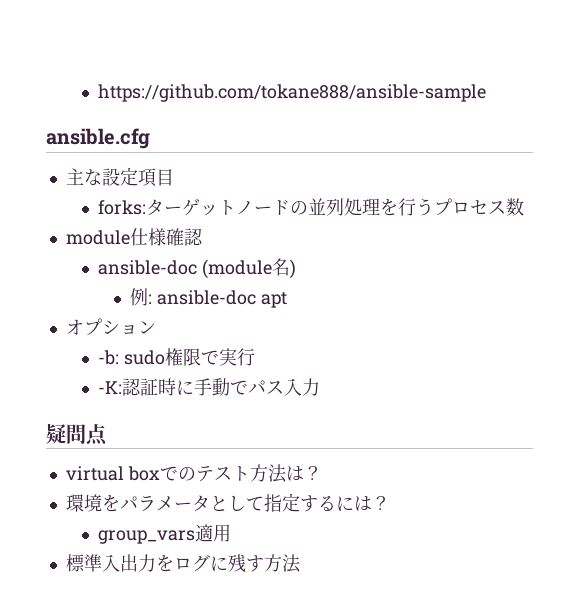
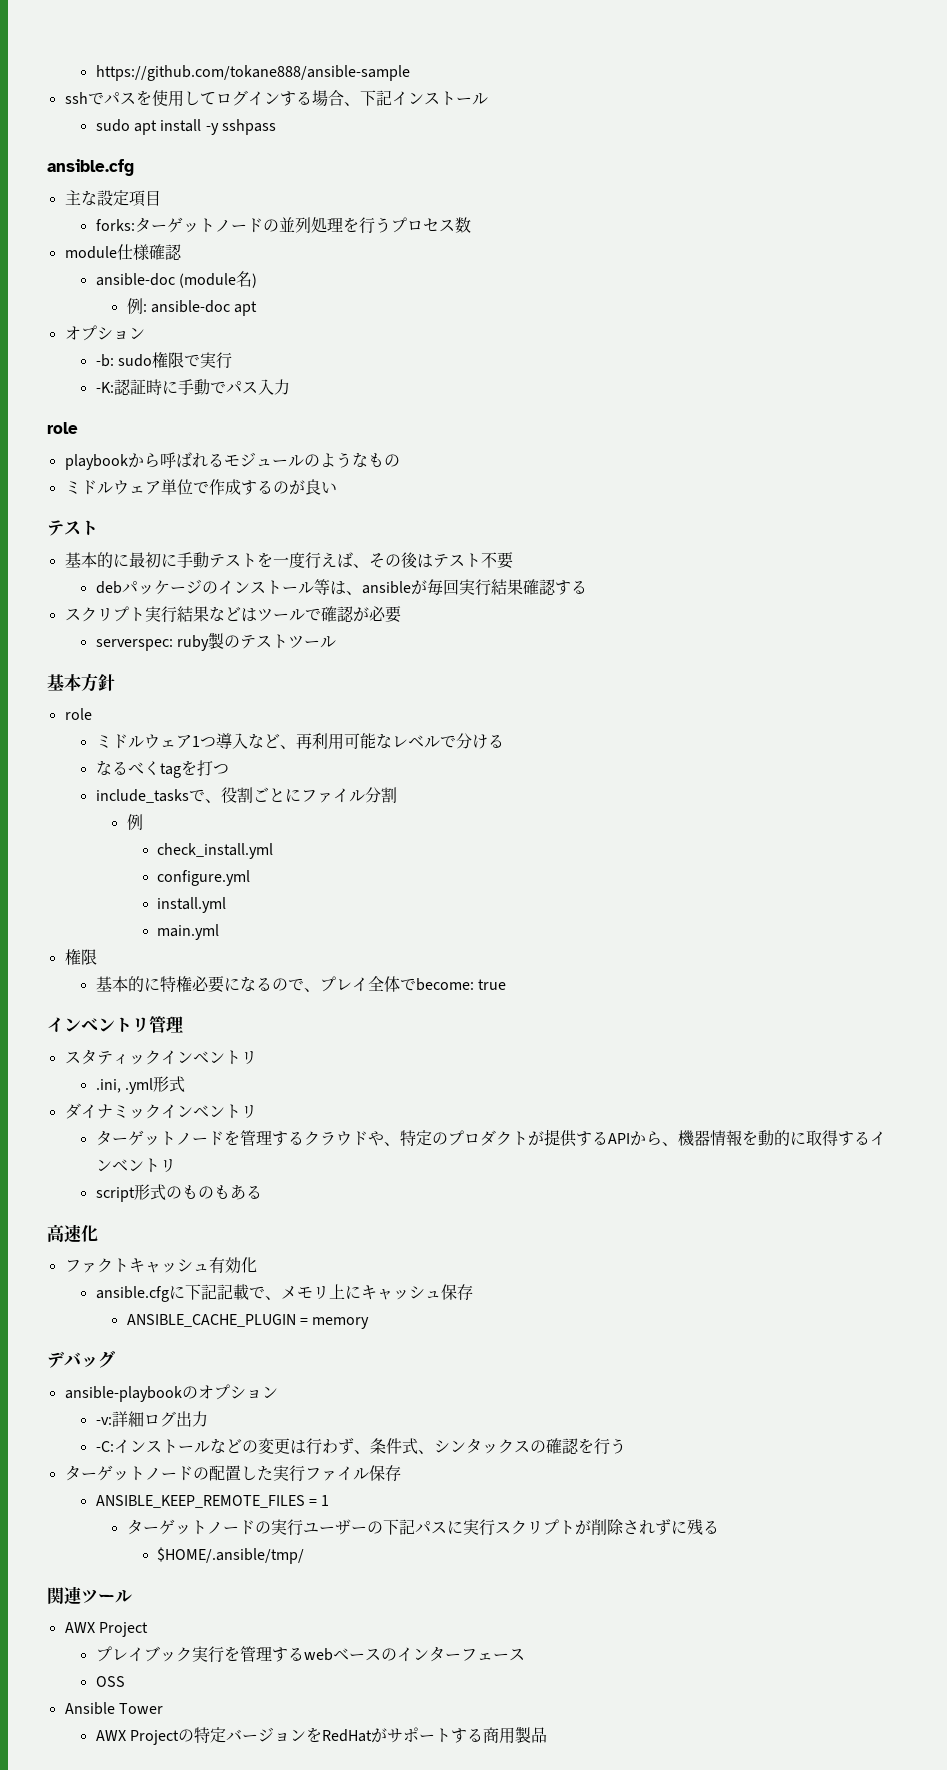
(486, 93) none -> [64,90,488,107] [95,119,276,135] // sshでパスを使用してログインする場合、下記インストール // sudo apt install -y sshpass
[46,423,108,446] [65,464,322,483] [65,493,390,512] [97,524,231,544] [65,554,301,573] 疑問点 // virtual boxでのテスト方法は？ // 環境をパラメータとして指定するには？ // group_vars適用 // 標準入出力をログに残す方法 -> [47,422,78,434] [64,452,400,470] [64,479,337,495] [47,520,98,536] [64,552,513,569] [95,579,587,596] [64,606,401,623] [95,632,336,651] [47,673,115,692] [64,708,92,720] [95,733,504,750] [95,760,229,778] [95,787,397,803] [126,814,143,830] [157,843,274,859] [157,870,251,886] [157,897,227,913] [157,924,220,940] [64,949,97,965] [95,976,506,993] [47,1016,183,1033] [64,1049,257,1065] [95,1076,185,1094] [64,1103,257,1119] [95,1129,886,1147] [95,1158,176,1173] [95,1184,262,1202] [47,1224,98,1243] [64,1257,257,1274] [95,1284,473,1302] [126,1314,370,1329] [47,1351,115,1368] [64,1384,278,1402] [95,1411,208,1427] [95,1438,626,1455] [64,1465,401,1482] [95,1495,330,1508] [126,1519,719,1536] [157,1547,305,1564] [47,1586,132,1605] [64,1622,148,1637] [95,1646,525,1663] [95,1676,125,1687] [64,1702,163,1715] [95,1726,547,1745] role // playbookから呼ばれるモジュールのようなもの // ミドルウェア単位で作成するのが良い // テスト // 基本的に最初に手動テストを一度行えば、その後はテスト不要 // debパッケージのインストール等は、ansibleが毎回実行結果確認する // スクリプト実行結果などはツールで確認が必要 // serverspec: ruby製のテストツール // 基本方針 // role // ミドルウェア1つ導入など、再利用可能なレベルで分ける // なるべくtagを打つ // include_tasksで、役割ごとにファイル分割 // 例 // check_install.yml // configure.yml // install.yml // main.yml // 権限 // 基本的に特権必要になるので、プレイ全体でbecome: true // インベントリ管理 // スタティックインベントリ // .ini, .yml形式 // ダイナミックインベントリ // ターゲットノードを管理するクラウドや、特定のプロダクトが提供するAPIから、機器情報を動的に取得するインベントリ // script形式のものもある // 高速化 // ファクトキャッシュ有効化 // ansible.cfgに下記記載で、メモリ上にキャッシュ保存 // ANSIBLE_CACHE_PLUGIN = memory // デバッグ // ansible-playbookのオプション // -v:詳細ログ出力 // -C:インストールなどの変更は行わず、条件式、シンタックスの確認を行う // ターゲットノードの配置した実行ファイル保存 // ANSIBLE_KEEP_REMOTE_FILES = 1 // ターゲットノードの実行ユーザーの下記パスに実行スクリプトが削除されずに残る // $HOME/.ansible/tmp/ // 関連ツール // AWX Project // プレイブック実行を管理するwebベースのインターフェース // OSS // Ansible Tower // AWX Projectの特定バージョンをRedHatがサポートする商用製品

